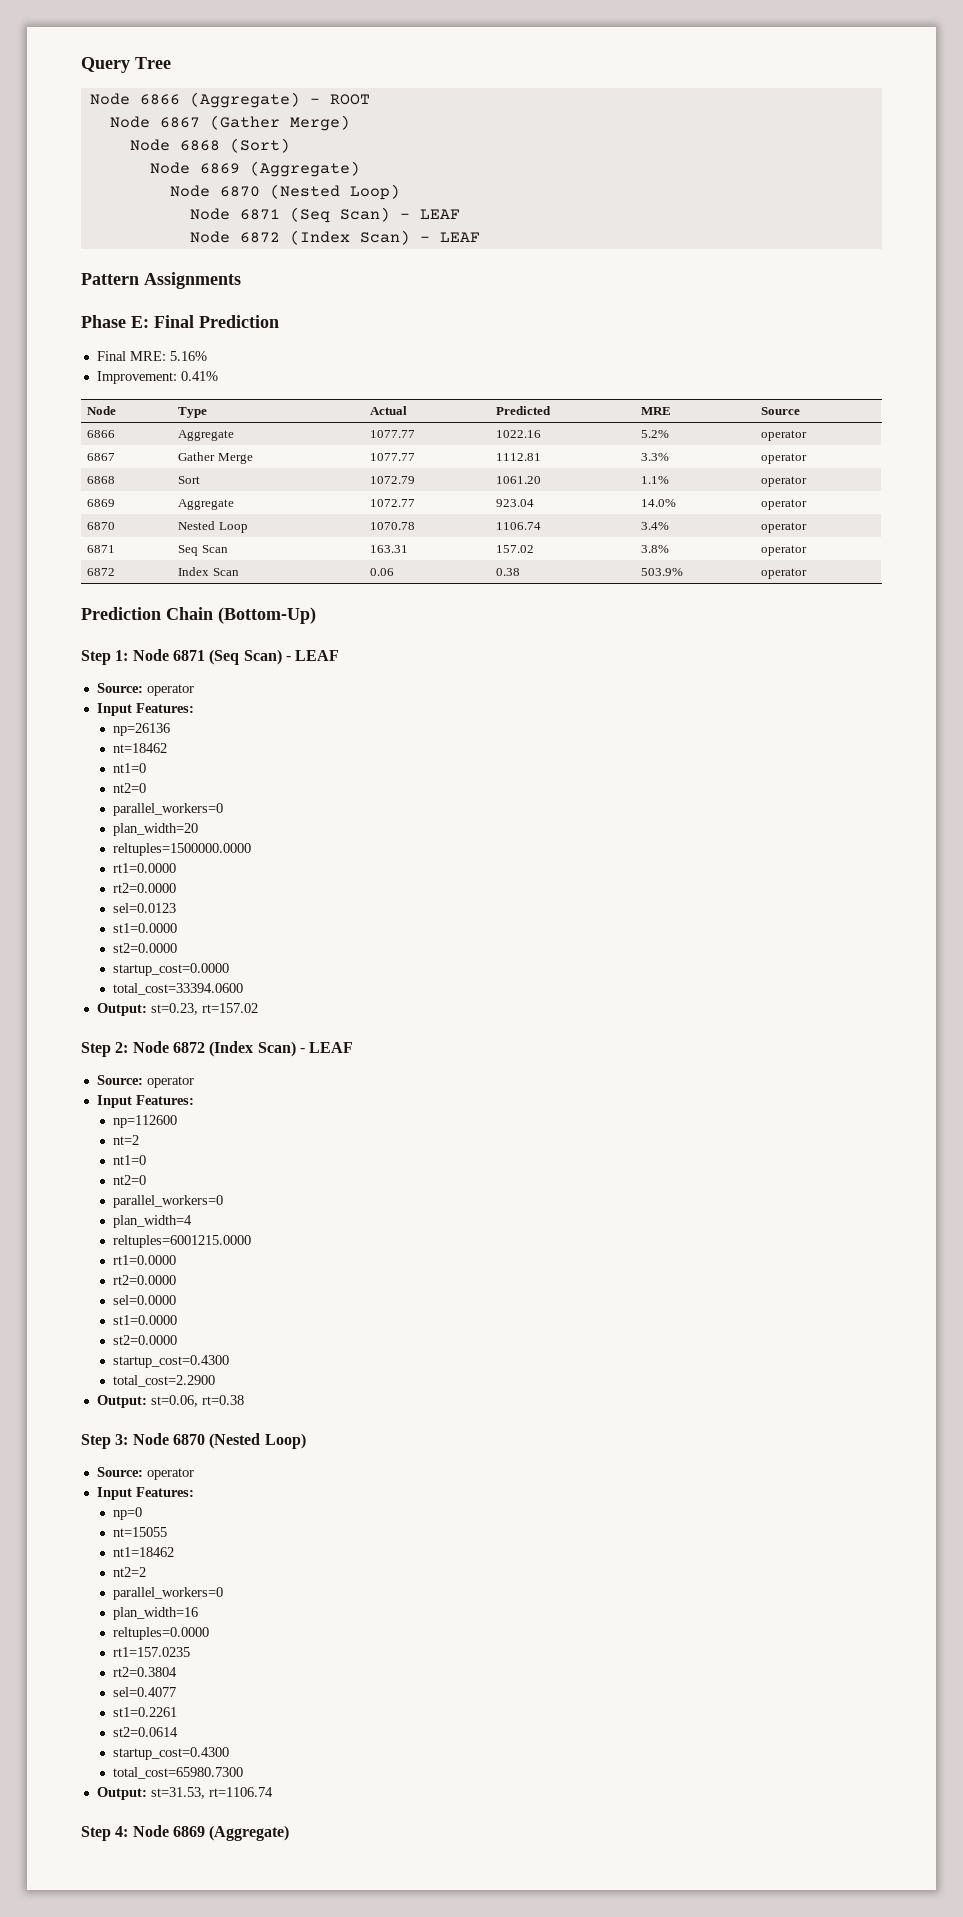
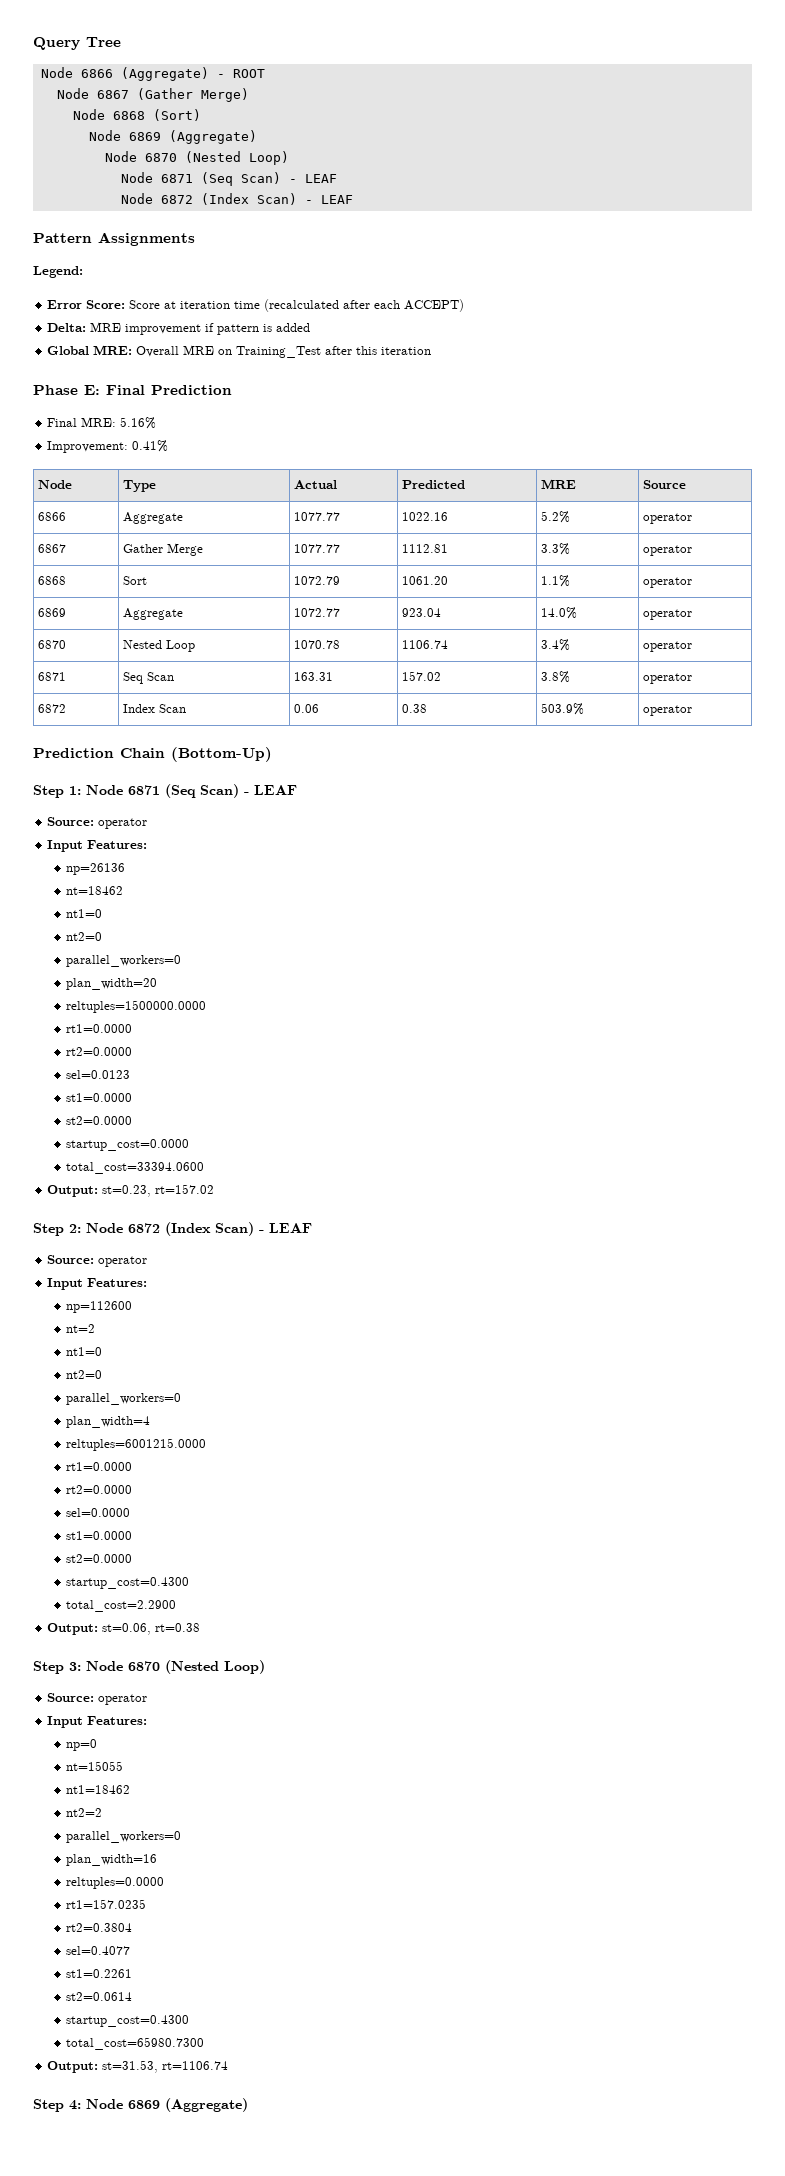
(241, 280) none -> [33,266,83,278] [47,299,465,312] [47,322,311,335] [47,345,432,358] // Legend: // Error Score: Score at iteration time (recalculated after each ACCEPT) // Delta: MRE improvement if pattern is added // Global MRE: Overall MRE on Training_Test after this iteration

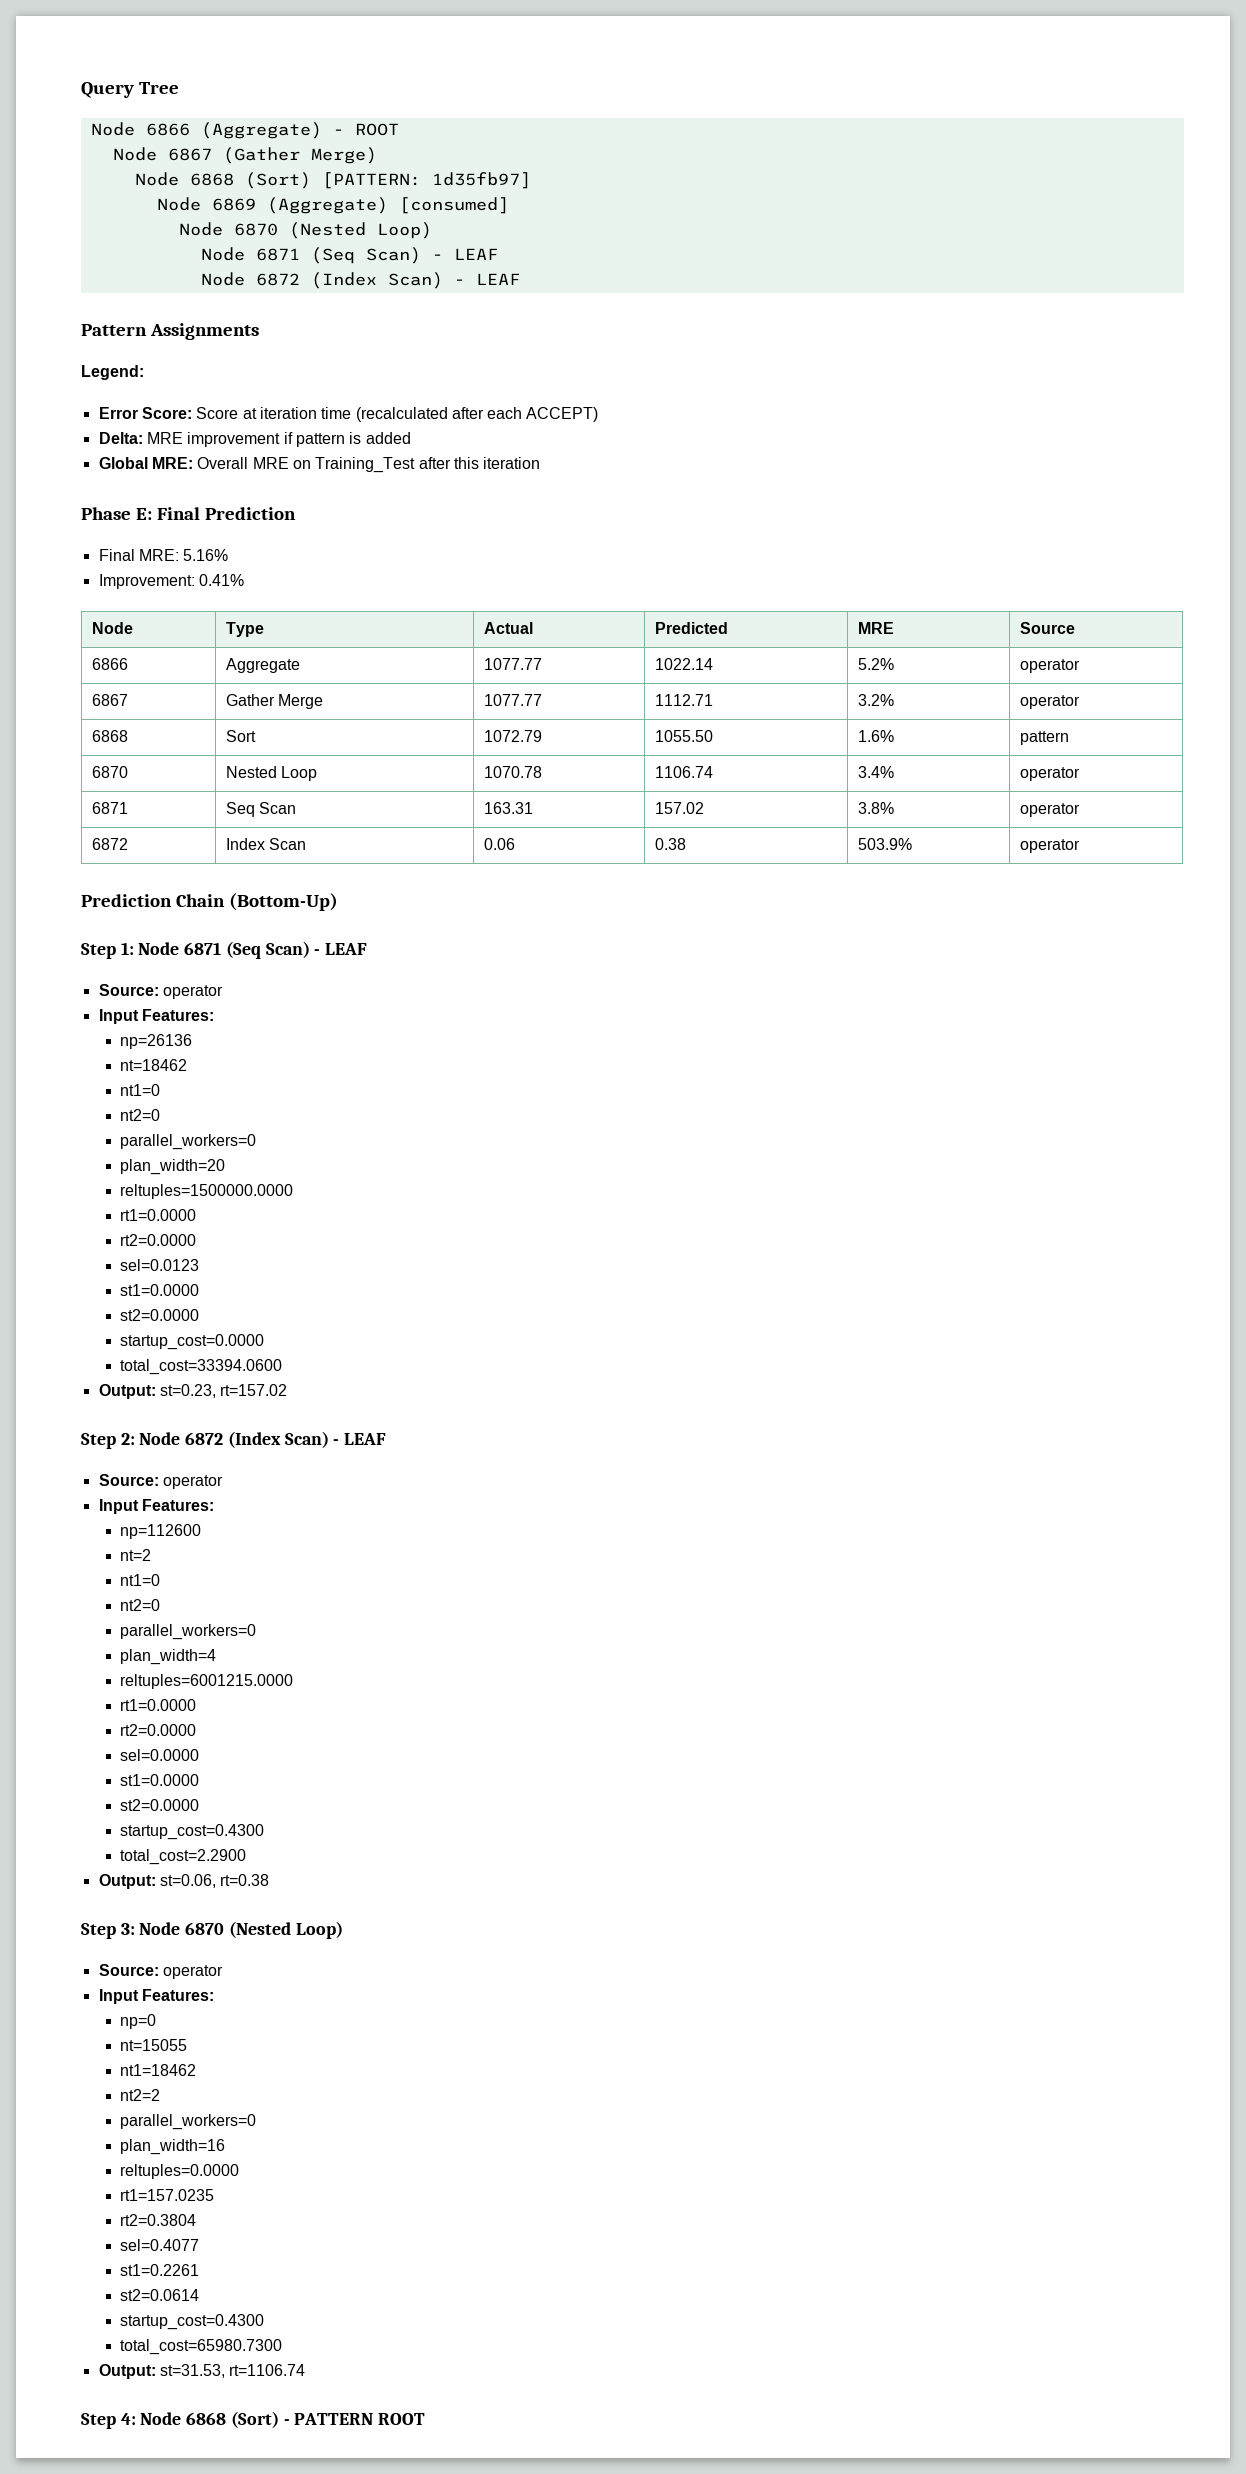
[88,130,257,144] // Node 6869 (Aggregate) -> [321,172,531,189] [156,197,509,214] [PATTERN: 1d35fb97] // Node 6869 (Aggregate) [consumed]
[402,512,449,521] 1022.16 -> [654,658,713,670] 1022.14
[402,544,449,553] [541,543,571,555] 1112.81 | 3.3% -> [654,694,713,706] [857,694,894,706] 1112.71 | 3.2%
[402,576,449,585] [541,575,571,587] [643,577,693,588] [38,608,67,617] [123,608,184,620] [294,608,341,617] [402,608,442,617] [541,607,578,619] [643,609,693,620] 1061.20 | 1.1% | operator // 6869 | Aggregate | 1072.77 | 923.04 | 14.0% | operator -> [654,730,713,742] [857,730,894,742] [1019,731,1069,745] 1055.50 | 1.6% | pattern
[128,2098,248,2112] 6869 (Aggregate) -> [186,2411,426,2428] 6868 (Sort) - PATTERN ROOT

